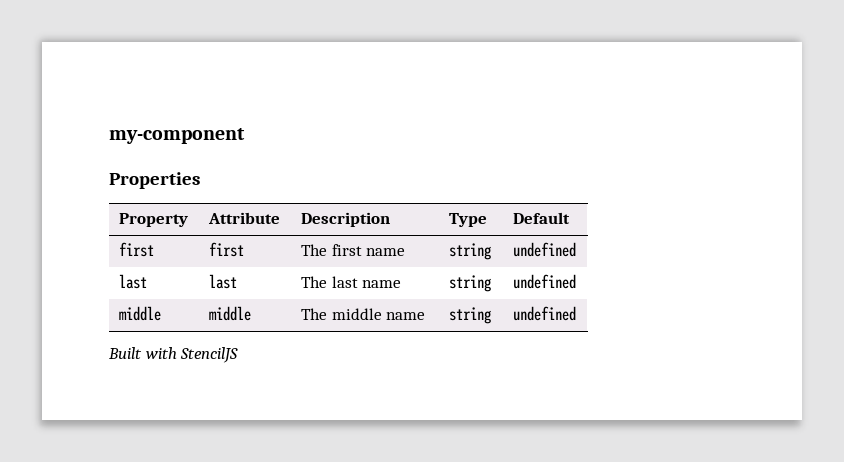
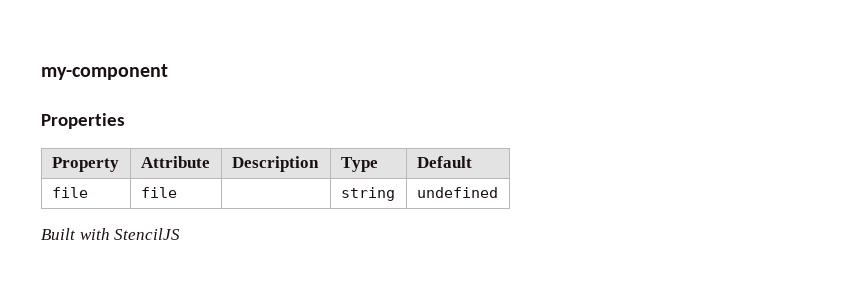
[119,242,155,257] [209,242,245,257] [301,244,406,256] [449,243,492,260] [513,242,577,257] [119,274,148,289] [209,274,238,289] [301,276,402,288] [449,275,492,292] [513,274,577,289] [119,306,162,321] [209,306,252,321] [301,308,426,320] first | first | The first name | string | undefined // last | last | The last name | string | undefined // middle | middle | The middle name -> [51,187,88,198] [140,187,177,198] file | file |

